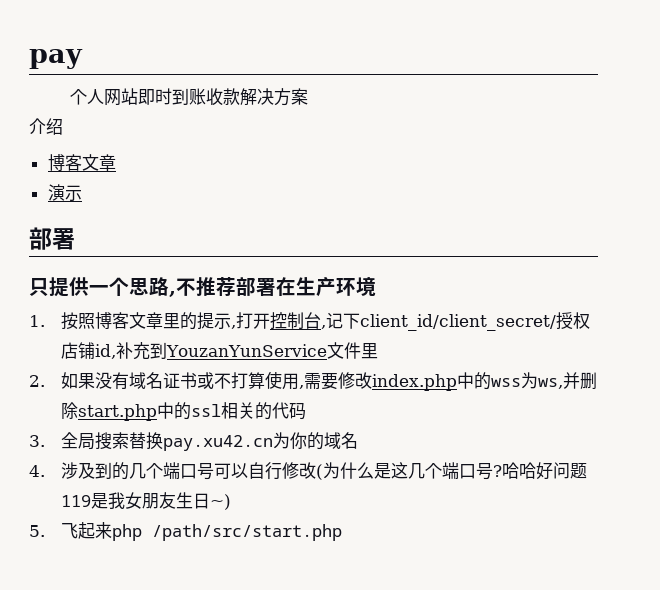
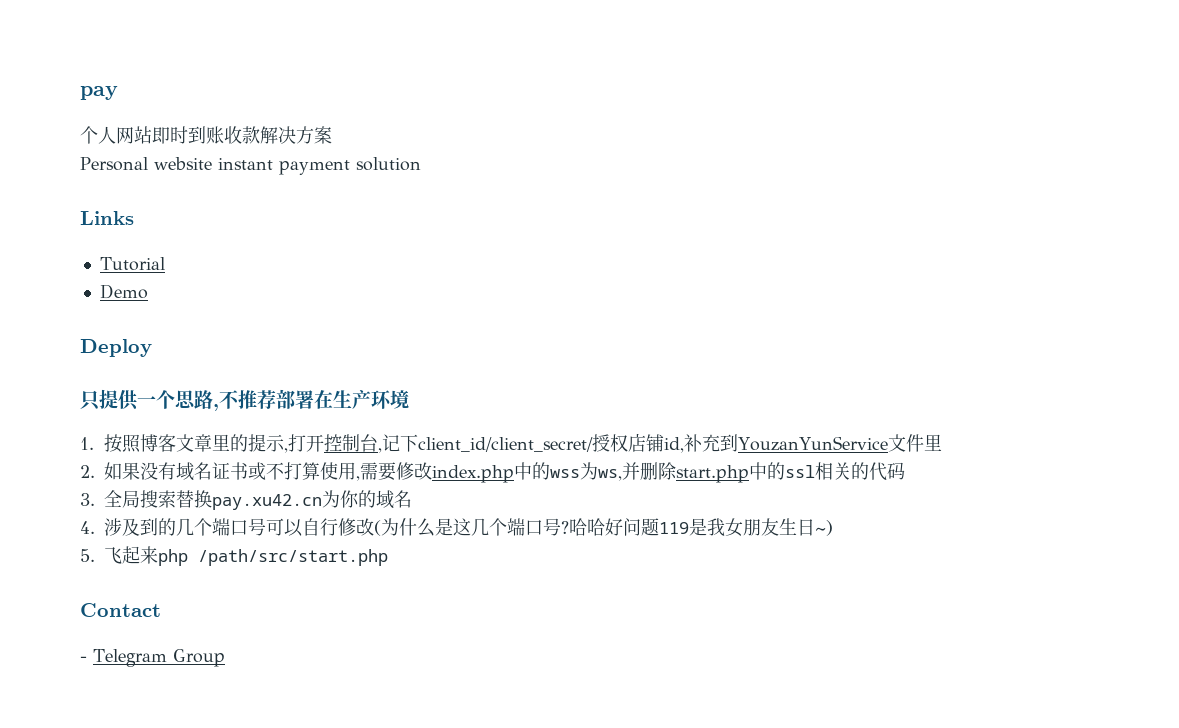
[29,118,63,135] [47,154,116,171] [47,184,82,201] [29,227,75,250] 介绍 // 博客文章 // 演示 // 部署 -> [80,157,421,175] [80,211,134,225] [99,257,165,271] [99,284,148,299] [80,339,152,357] Personal website instant payment solution // Links // Tutorial // Demo // Deploy
(342, 532) none -> [80,603,161,617] [80,649,225,667] // Contact // - Telegram Group

